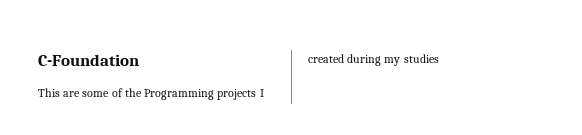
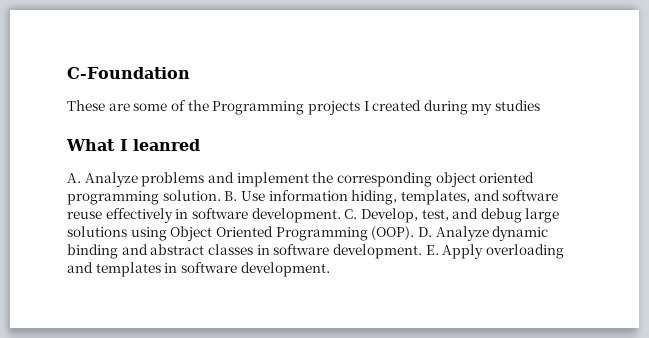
[38,88,60,97] This -> [67,100,105,111] These
(439, 58) none -> [66,139,200,151] [67,172,535,187] [67,190,559,205] [67,208,560,223] [67,226,549,241] [67,244,564,259] [67,262,330,277] // What I leanred // A. Analyze problems and implement the corresponding object oriented programming solution. B. Use information hiding, templates, and software reuse effectively in software development. C. Develop, test, and debug large solutions using Object Oriented Programming (OOP). D. Analyze dynamic binding and abstract classes in software development. E. Apply overloading and templates in software development.

